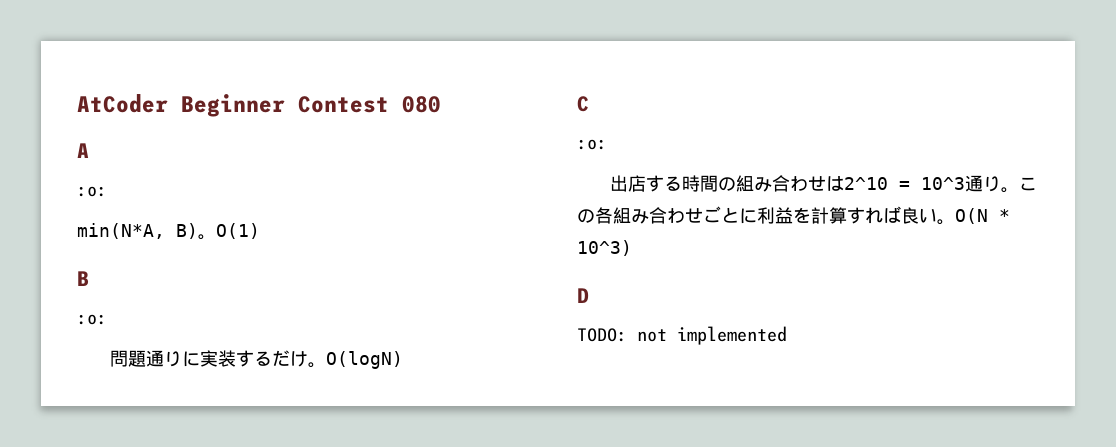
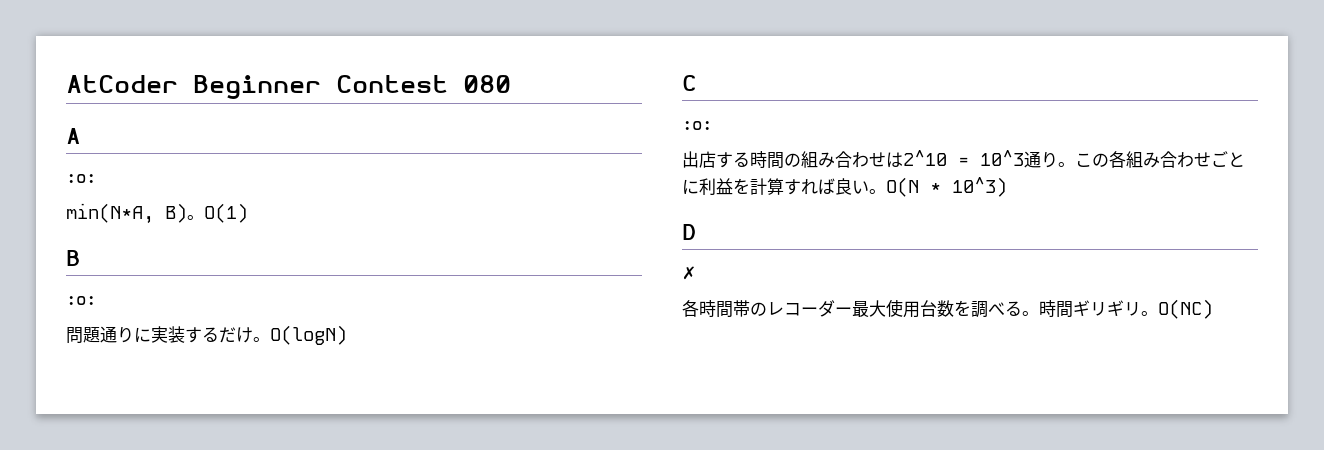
[577,326,787,345] TODO: not implemented -> [682,266,696,280] [682,299,1213,319] ✗ // 各時間帯のレコーダー最大使用台数を調べる。時間ギリギリ。O(NC)

